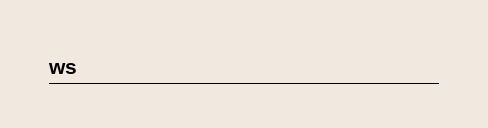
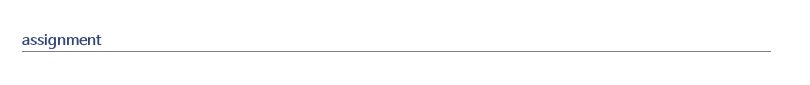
[48,63,77,74] ws -> [22,34,102,49] assignment

